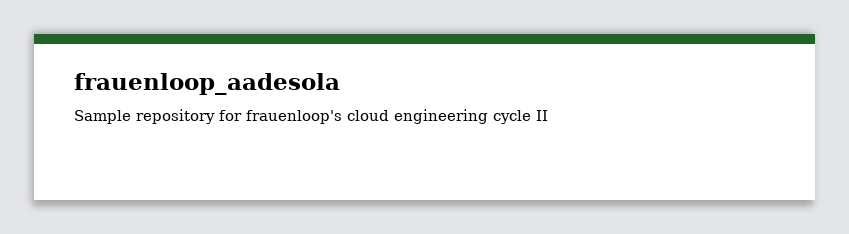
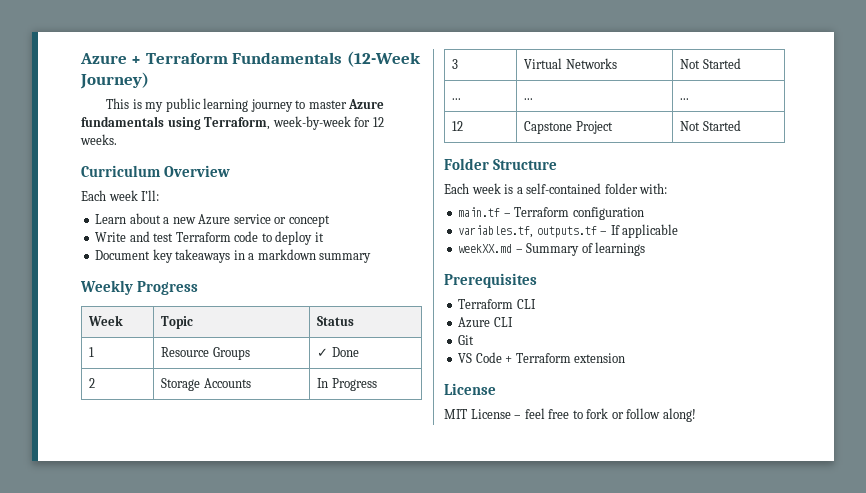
[74,73,340,95] [74,109,548,124] frauenloop_aadesola // Sample repository for frauenloop's cloud engineering cycle II -> [80,51,421,67] [80,72,149,89] [106,98,385,112] [81,116,384,130] [80,134,117,145] [81,165,231,177] [81,190,160,201] [95,213,330,227] [95,231,324,245] [95,249,372,263] [80,280,199,295] [88,315,124,326] [161,316,194,329] [317,316,355,326] [89,347,95,357] [161,347,250,360] [317,347,359,357] [89,378,96,388] [161,378,251,391] [317,378,377,391] [452,59,459,69] [524,58,617,69] [680,58,741,69] [452,98,462,100] [524,98,534,100] [680,98,690,100] [452,121,464,131] [524,121,613,134] [680,120,741,131] [444,158,558,170] [444,183,668,194] [458,207,644,220] [458,224,679,238] [458,242,646,256] [444,273,537,288] [458,299,536,309] [458,317,513,328] [458,335,475,345] [458,352,626,363] [444,383,496,395] [444,408,696,422] Azure + Terraform Fundamentals (12-Week Journey) // This is my public learning journey to master Azure fundamentals using Terraform, week-by-week for 12 weeks. // Curriculum Overview // Each week I’ll: // Learn about a new Azure service or concept // Write and test Terraform code to deploy it // Document key takeaways in a markdown summary // Weekly Progress // Week | Topic | Status // 1 | Resource Groups | ✓ Done // 2 | Storage Accounts | In Progress // 3 | Virtual Networks | Not Started // ... | ... | ... // 12 | Capstone Project | Not Started // Folder Structure // Each week is a self-contained folder with: // main.tf – Terraform configuration // variables.tf, outputs.tf – If applicable // weekXX.md – Summary of learnings // Prerequisites // Terraform CLI // Azure CLI // Git // VS Code + Terraform extension // License // MIT License – feel free to fork or follow along!

